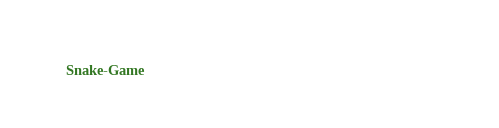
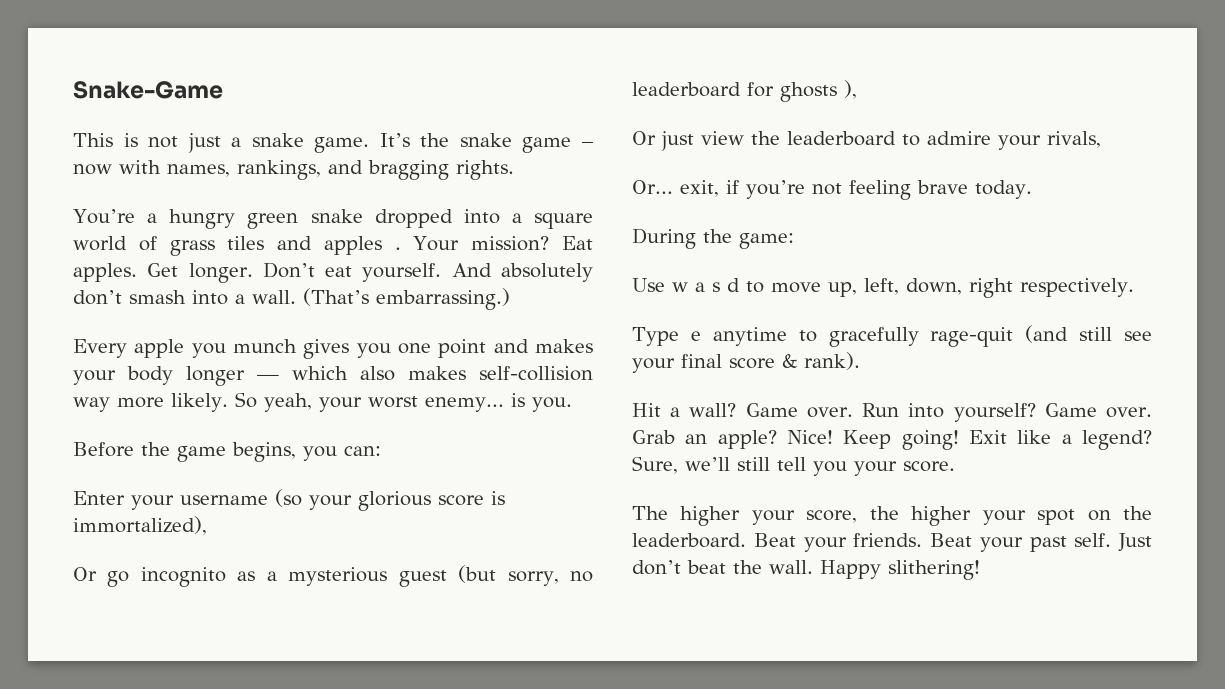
(145, 70) none -> [73,133,593,153] [73,160,514,180] [73,209,593,229] [73,236,594,256] [73,262,593,283] [73,288,510,310] [73,339,593,359] [73,366,593,386] [73,392,572,412] [73,442,381,462] [73,489,505,511] [73,516,207,535] [73,565,593,587] [632,80,857,102] [632,131,1101,151] [632,180,1032,200] [632,228,794,249] [632,278,1134,298] [632,325,1152,347] [632,352,860,373] [632,403,1153,422] [632,430,1152,450] [632,456,955,476] [632,506,1152,526] [632,533,1152,552] [632,560,980,580] // This is not just a snake game. It’s the snake game – now with names, rankings, and bragging rights. // You’re a hungry green snake dropped into a square world of grass tiles and apples . Your mission? Eat apples. Get longer. Don’t eat yourself. And absolutely don’t smash into a wall. (That’s embarrassing.) // Every apple you munch gives you one point and makes your body longer — which also makes self-collision way more likely. So yeah, your worst enemy... is you. // Before the game begins, you can: // Enter your username (so your glorious score is immortalized), // Or go incognito as a mysterious guest (but sorry, no leaderboard for ghosts ), // Or just view the leaderboard to admire your rivals, // Or... exit, if you’re not feeling brave today. // During the game: // Use w a s d to move up, left, down, right respectively. // Type e anytime to gracefully rage-quit (and still see your final score & rank). // Hit a wall? Game over. Run into yourself? Game over. Grab an apple? Nice! Keep going! Exit like a legend? Sure, we’ll still tell you your score. // The higher your score, the higher your spot on the leaderboard. Beat your friends. Beat your past self. Just don’t beat the wall. Happy slithering!

